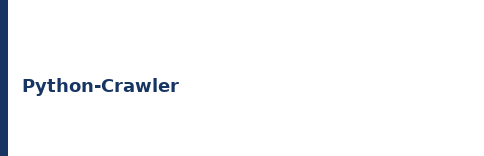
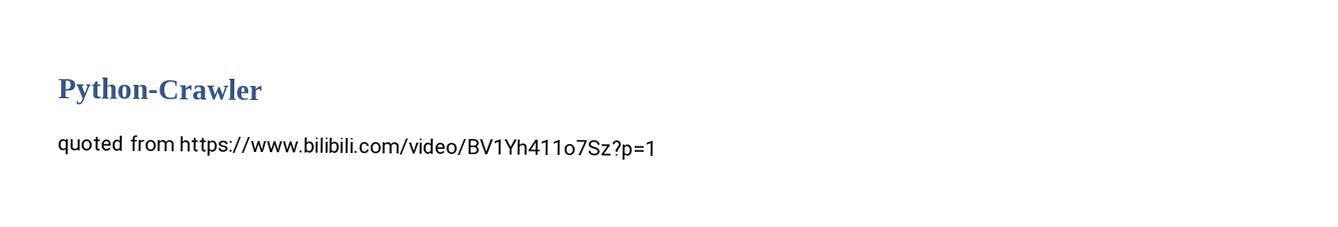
(179, 87) none -> [57,134,658,160] // quoted from https://www.bilibili.com/video/BV1Yh411o7Sz?p=1

